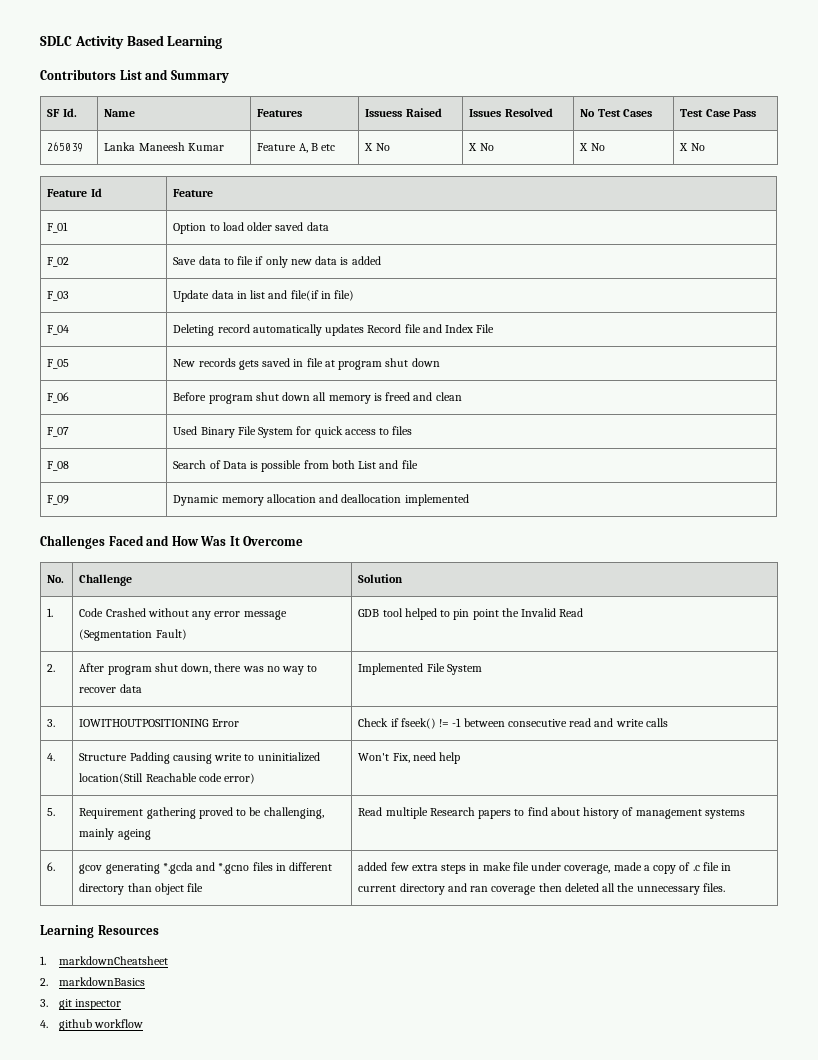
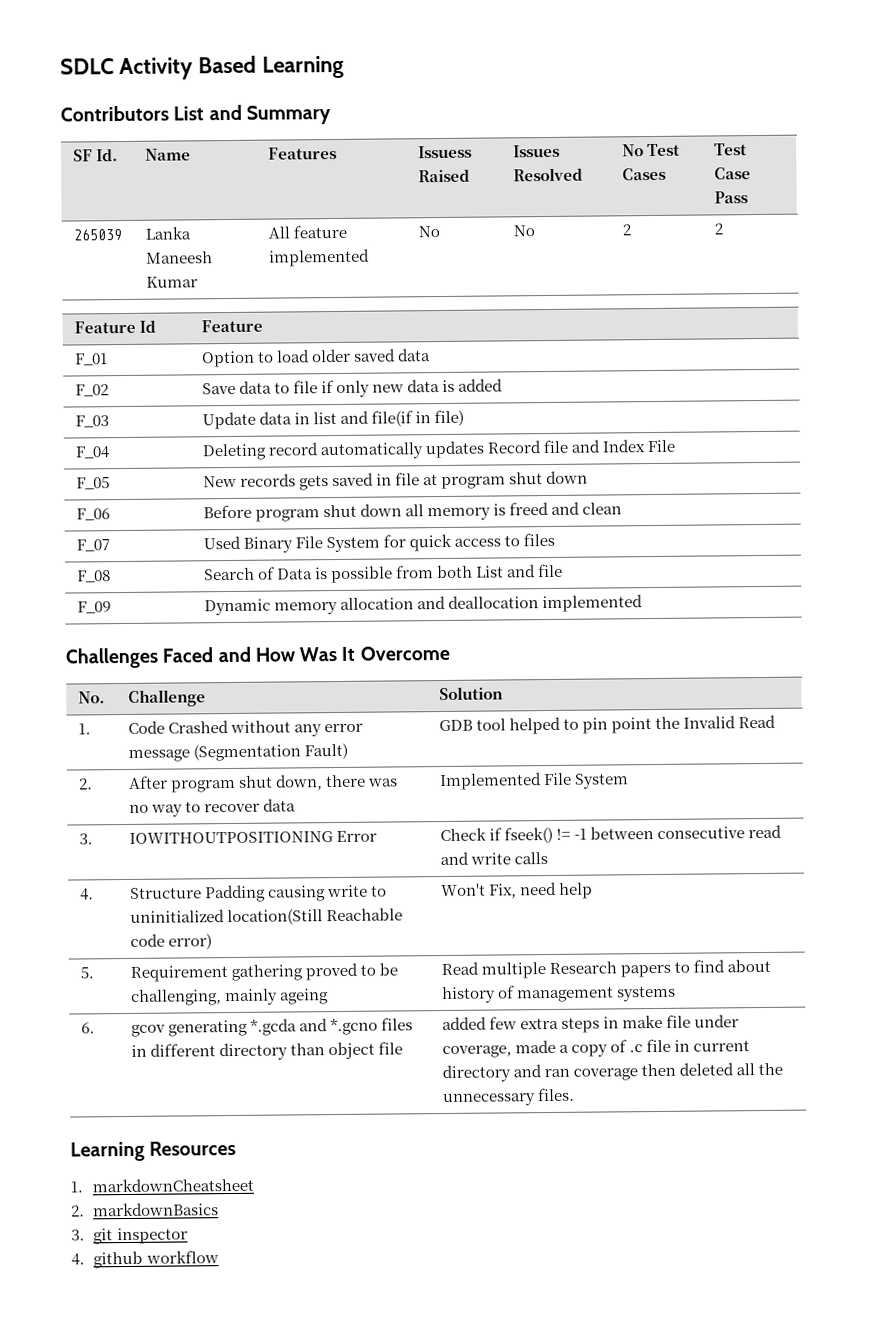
[257,143,336,153] [364,143,390,151] [468,143,494,151] [579,143,605,151] [679,143,705,151] Feature A, B etc | X No | X No | X No | X No -> [267,224,347,239] [268,248,370,267] [417,226,440,238] [512,225,535,237] [621,224,631,236] [713,223,723,235] All feature implemented | No | No | 2 | 2

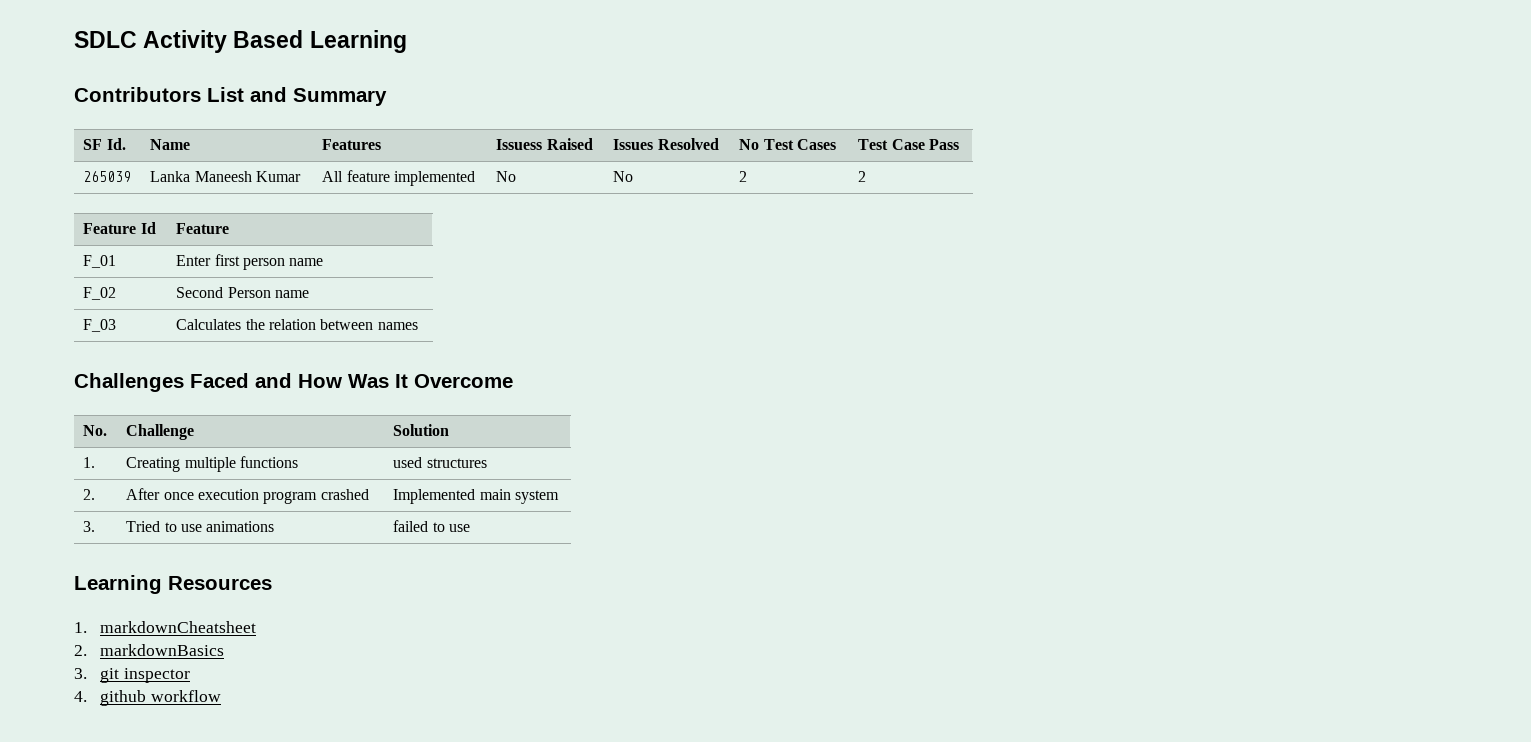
[200,348,431,368] [74,384,109,397] [201,378,504,398] [74,415,109,428] [201,409,465,430] [74,446,110,459] [201,439,676,461] [75,476,110,490] [202,470,589,491] [75,508,110,521] [202,501,623,522] [75,539,110,552] [202,532,556,553] [76,570,111,583] [203,563,564,584] [76,601,111,614] [203,594,643,616] Option to load older saved data // F_02 | Save data to file if only new data is added // F_03 | Update data in list and file(if in file) // F_04 | Deleting record automatically updates Record file and Index File // F_05 | New records gets saved in file at program shut down // F_06 | Before program shut down all memory is freed and clean // F_07 | Used Binary File System for quick access to files // F_08 | Search of Data is possible from both List and file // F_09 | Dynamic memory allocation and deallocation implemented -> [176,254,324,270] [83,287,117,300] [176,287,309,298] [83,319,117,332] [176,319,418,330] Enter first person name // F_02 | Second Person name // F_03 | Calculates the relation between names
[127,720,363,737] [127,742,348,762] [438,714,777,735] [78,778,93,790] [127,774,398,793] [128,798,296,817] Code Crashed without any error message (Segmentation Fault) | GDB tool helped to pin point the Invalid Read // 2. | After program shut down, there was no way to recover data -> [126,456,298,472] [393,457,487,468] [83,489,96,500] [126,488,369,504] Creating multiple functions | used structures // 2. | After once execution program crashed
[542,772,629,789] File System -> [479,489,559,504] main system
[128,830,377,844] [439,824,783,844] [439,851,548,866] [79,888,94,901] [129,884,387,903] [129,907,403,926] [129,933,212,950] [440,881,593,899] [79,966,94,979] [129,962,398,982] [130,988,329,1006] [440,958,771,979] [441,985,676,1004] [80,1022,95,1034] [130,1017,413,1037] [130,1041,403,1061] [441,1014,740,1033] [441,1038,751,1059] [441,1062,784,1083] [442,1087,575,1107] IOWITHOUTPOSITIONING Error | Check if fseek() != -1 between consecutive read and write calls // 4. | Structure Padding causing write to uninitialized location(Still Reachable code error) | Won't Fix, need help // 5. | Requirement gathering proved to be challenging, mainly ageing | Read multiple Research papers to find about history of management systems // 6. | gcov generating *.gcda and *.gcno files in different directory than object file | added few extra steps in make file under coverage, made a copy of .c file in current directory and ran coverage then deleted all the unnecessary files. -> [126,521,275,532] [393,520,470,532] Tried to use animations | failed to use

